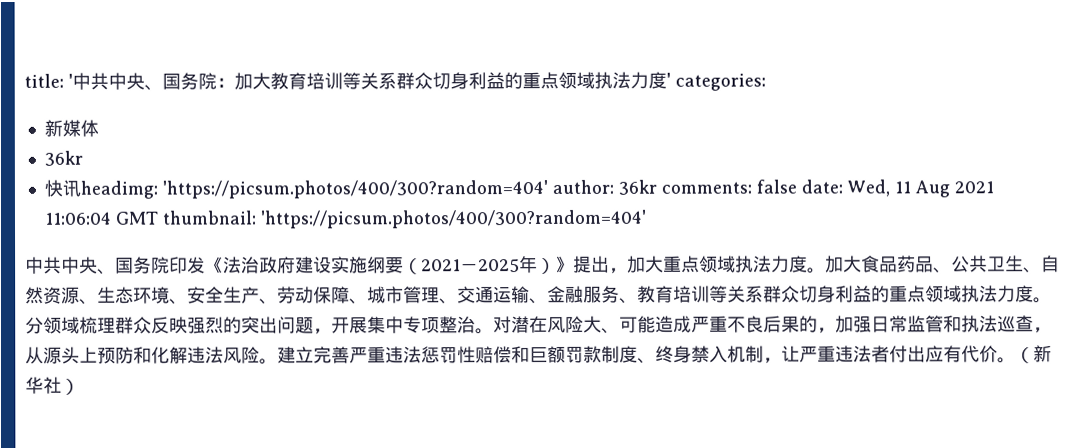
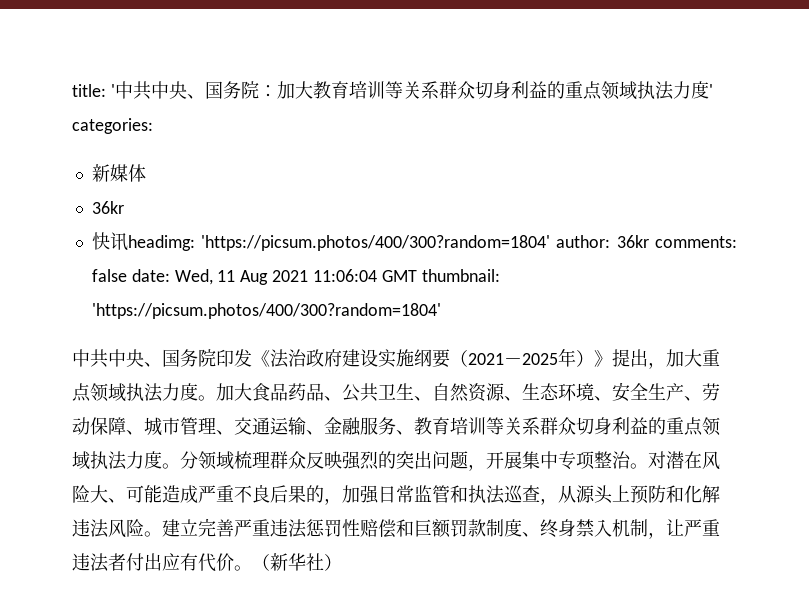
[161,179,548,199] 'https://picsum.photos/400/300?random=404' -> [201,235,551,251] 'https://picsum.photos/400/300?random=1804'
[259,209,647,229] 'https://picsum.photos/400/300?random=404' -> [91,303,441,319] 'https://picsum.photos/400/300?random=1804'

